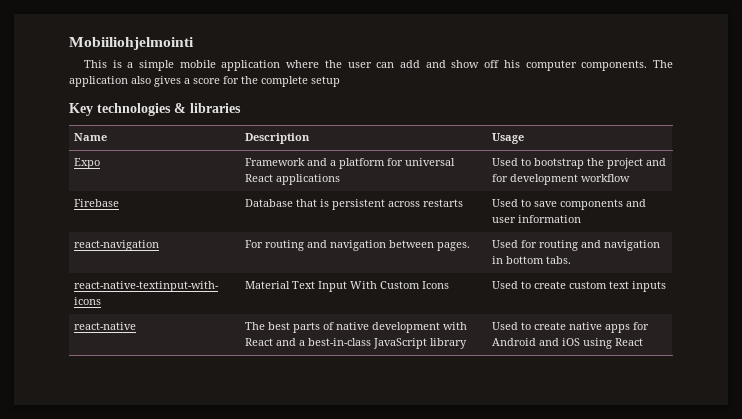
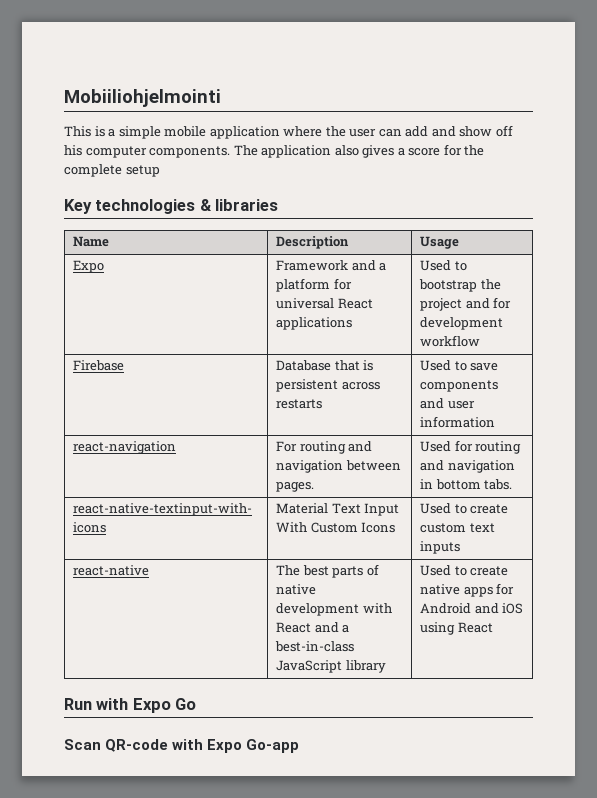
(643, 342) none -> [64,698,197,713] [64,739,300,753] // Run with Expo Go // Scan QR-code with Expo Go-app

